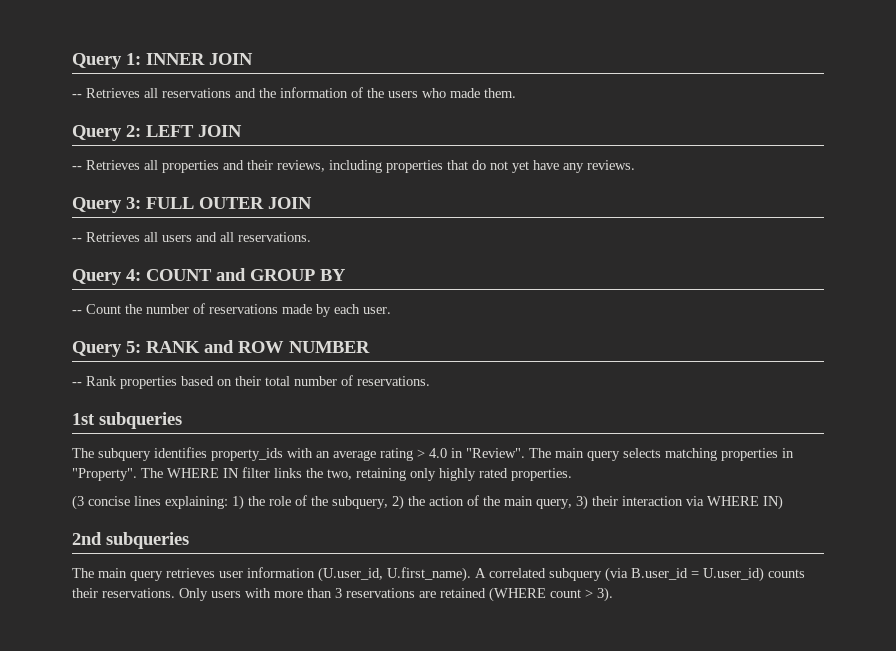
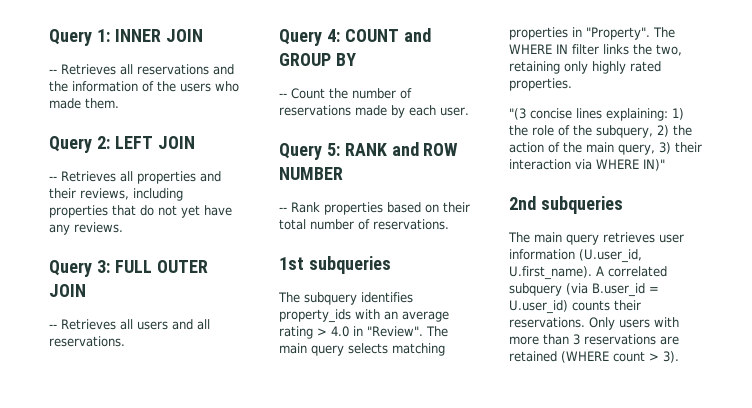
[72,495,84,510] (3 -> [509,108,526,120] "(3
[763,495,783,510] IN) -> [643,159,665,171] IN)"

